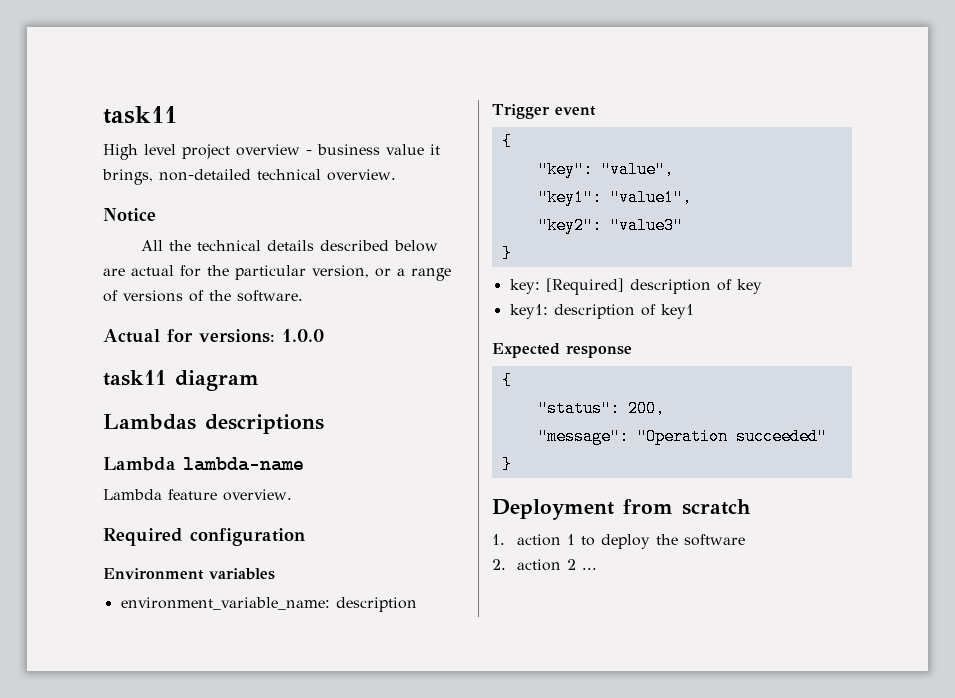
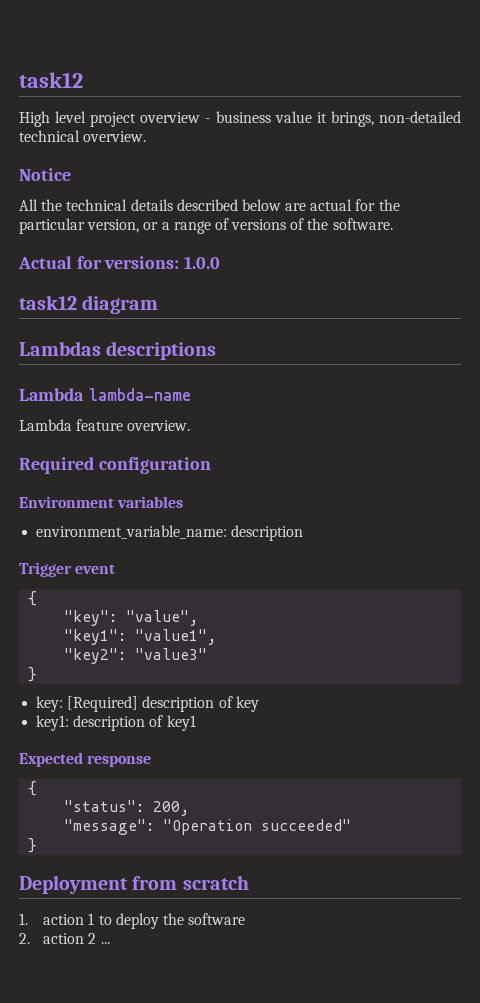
[103,106,177,124] task11 -> [19,72,83,88] task12
[103,370,166,386] task11 -> [19,295,77,310] task12

